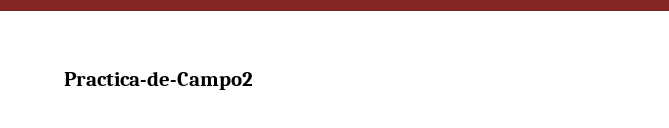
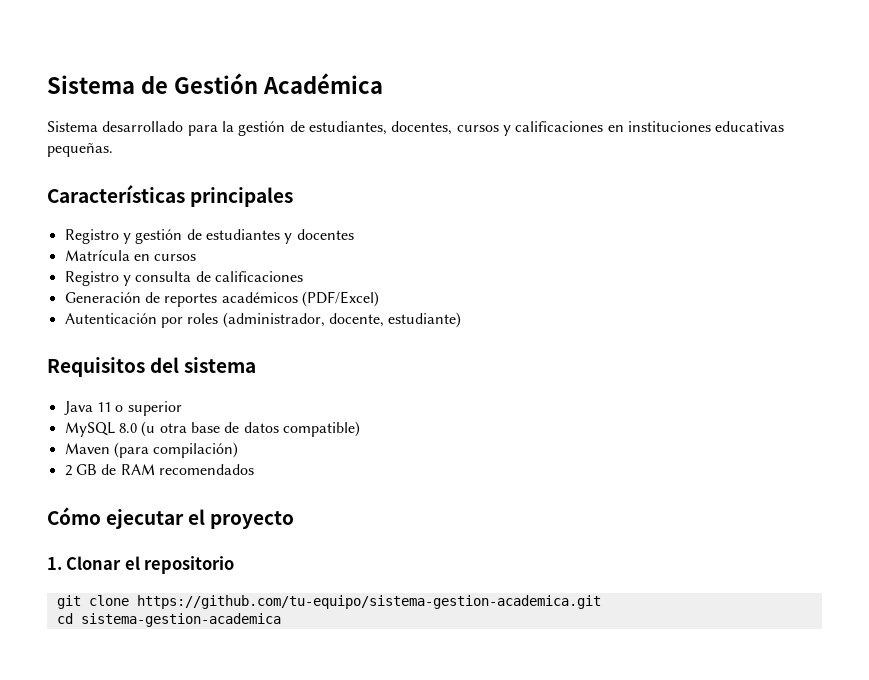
[64,71,253,90] Practica-de-Campo2 -> [47,73,383,94] [47,121,785,136] [47,142,113,157] [47,185,294,207] [64,229,354,244] [64,250,197,261] [64,271,303,286] [64,291,379,307] [64,312,462,328] [47,357,257,377] [63,401,182,416] [64,421,360,437] [64,442,239,458] [64,464,254,476] [47,507,295,529] [47,556,235,574] [56,595,601,609] [56,613,281,627] Sistema de Gestión Académica // Sistema desarrollado para la gestión de estudiantes, docentes, cursos y calificaciones en instituciones educativas pequeñas. // Características principales // Registro y gestión de estudiantes y docentes // Matrícula en cursos // Registro y consulta de calificaciones // Generación de reportes académicos (PDF/Excel) // Autenticación por roles (administrador, docente, estudiante) // Requisitos del sistema // Java 11 o superior // MySQL 8.0 (u otra base de datos compatible) // Maven (para compilación) // 2 GB de RAM recomendados // Cómo ejecutar el proyecto // 1. Clonar el repositorio // git clone https://github.com/tu-equipo/sistema-gestion-academica.git // cd sistema-gestion-academica

